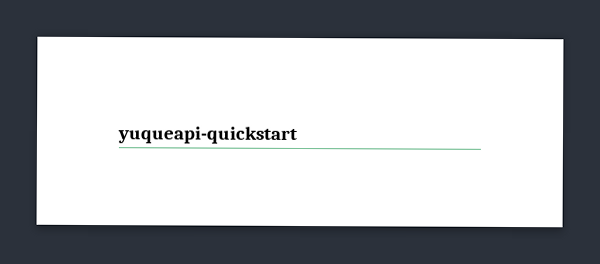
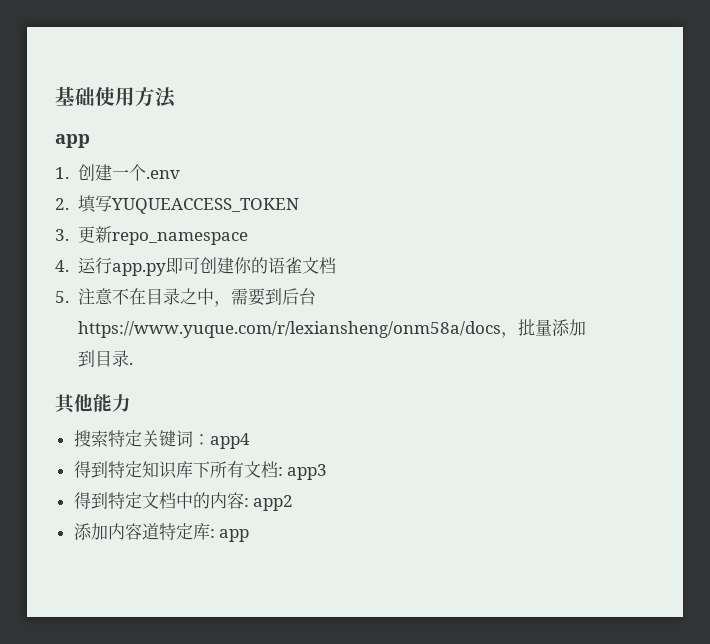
[117,126,298,144] yuqueapi-quickstart -> [55,86,176,108] [55,134,90,148] [55,164,181,181] [55,195,300,214] [55,226,249,245] [55,257,337,276] [55,288,317,307] [78,319,587,338] [78,350,134,367] [55,394,131,414] [73,430,250,449] [73,461,328,480] [73,492,294,511] [73,523,250,542] 基础使用方法 // app // 1.创建一个.env // 2.填写YUQUEACCESS_TOKEN // 3.更新repo_namespace // 4.运行app.py即可创建你的语雀文档 // 5.注意不在目录之中，需要到后台https://www.yuque.com/r/lexiansheng/onm58a/docs，批量添加到目录. // 其他能力 // 搜索特定关键词：app4 // 得到特定知识库下所有文档: app3 // 得到特定文档中的内容: app2 // 添加内容道特定库: app

